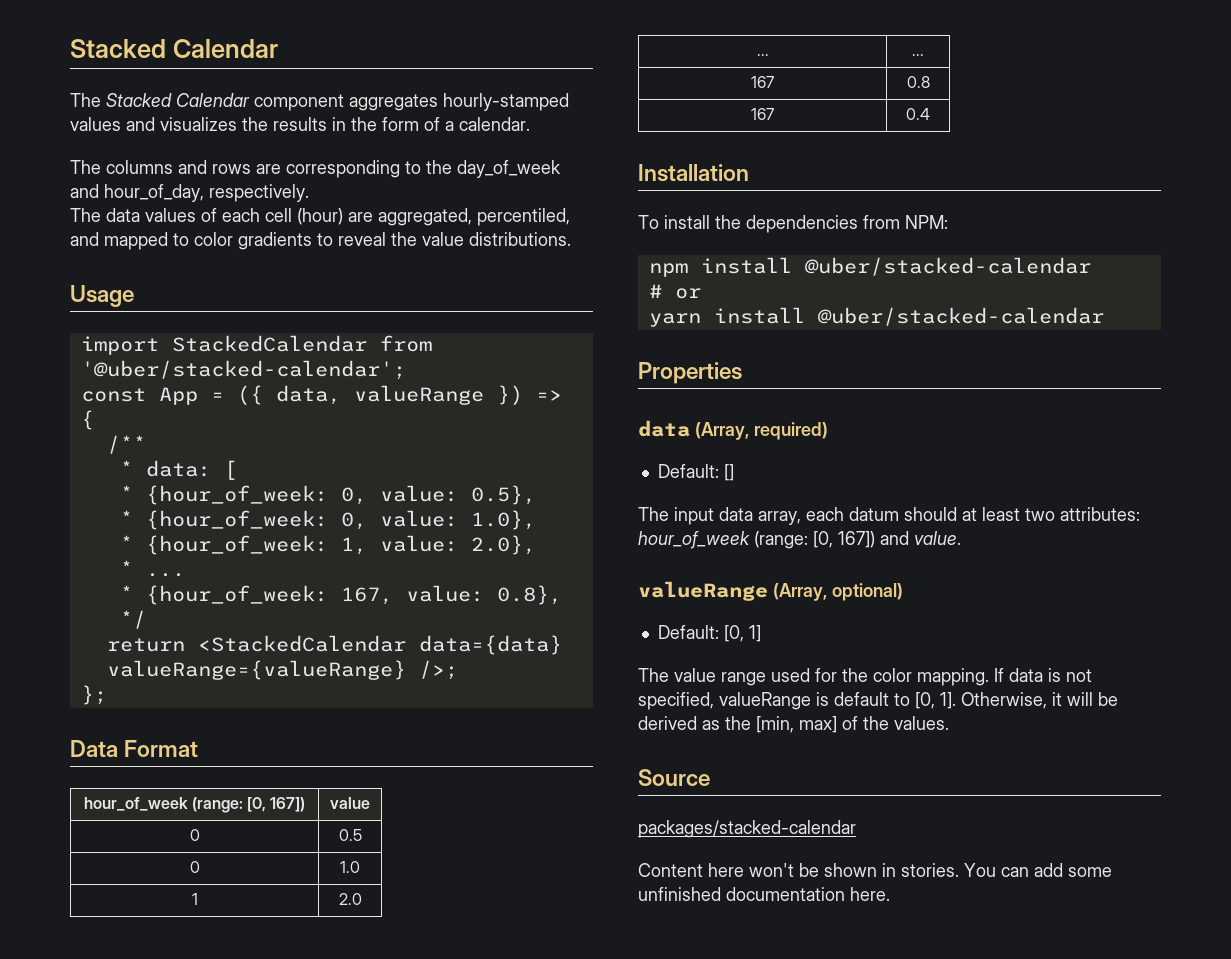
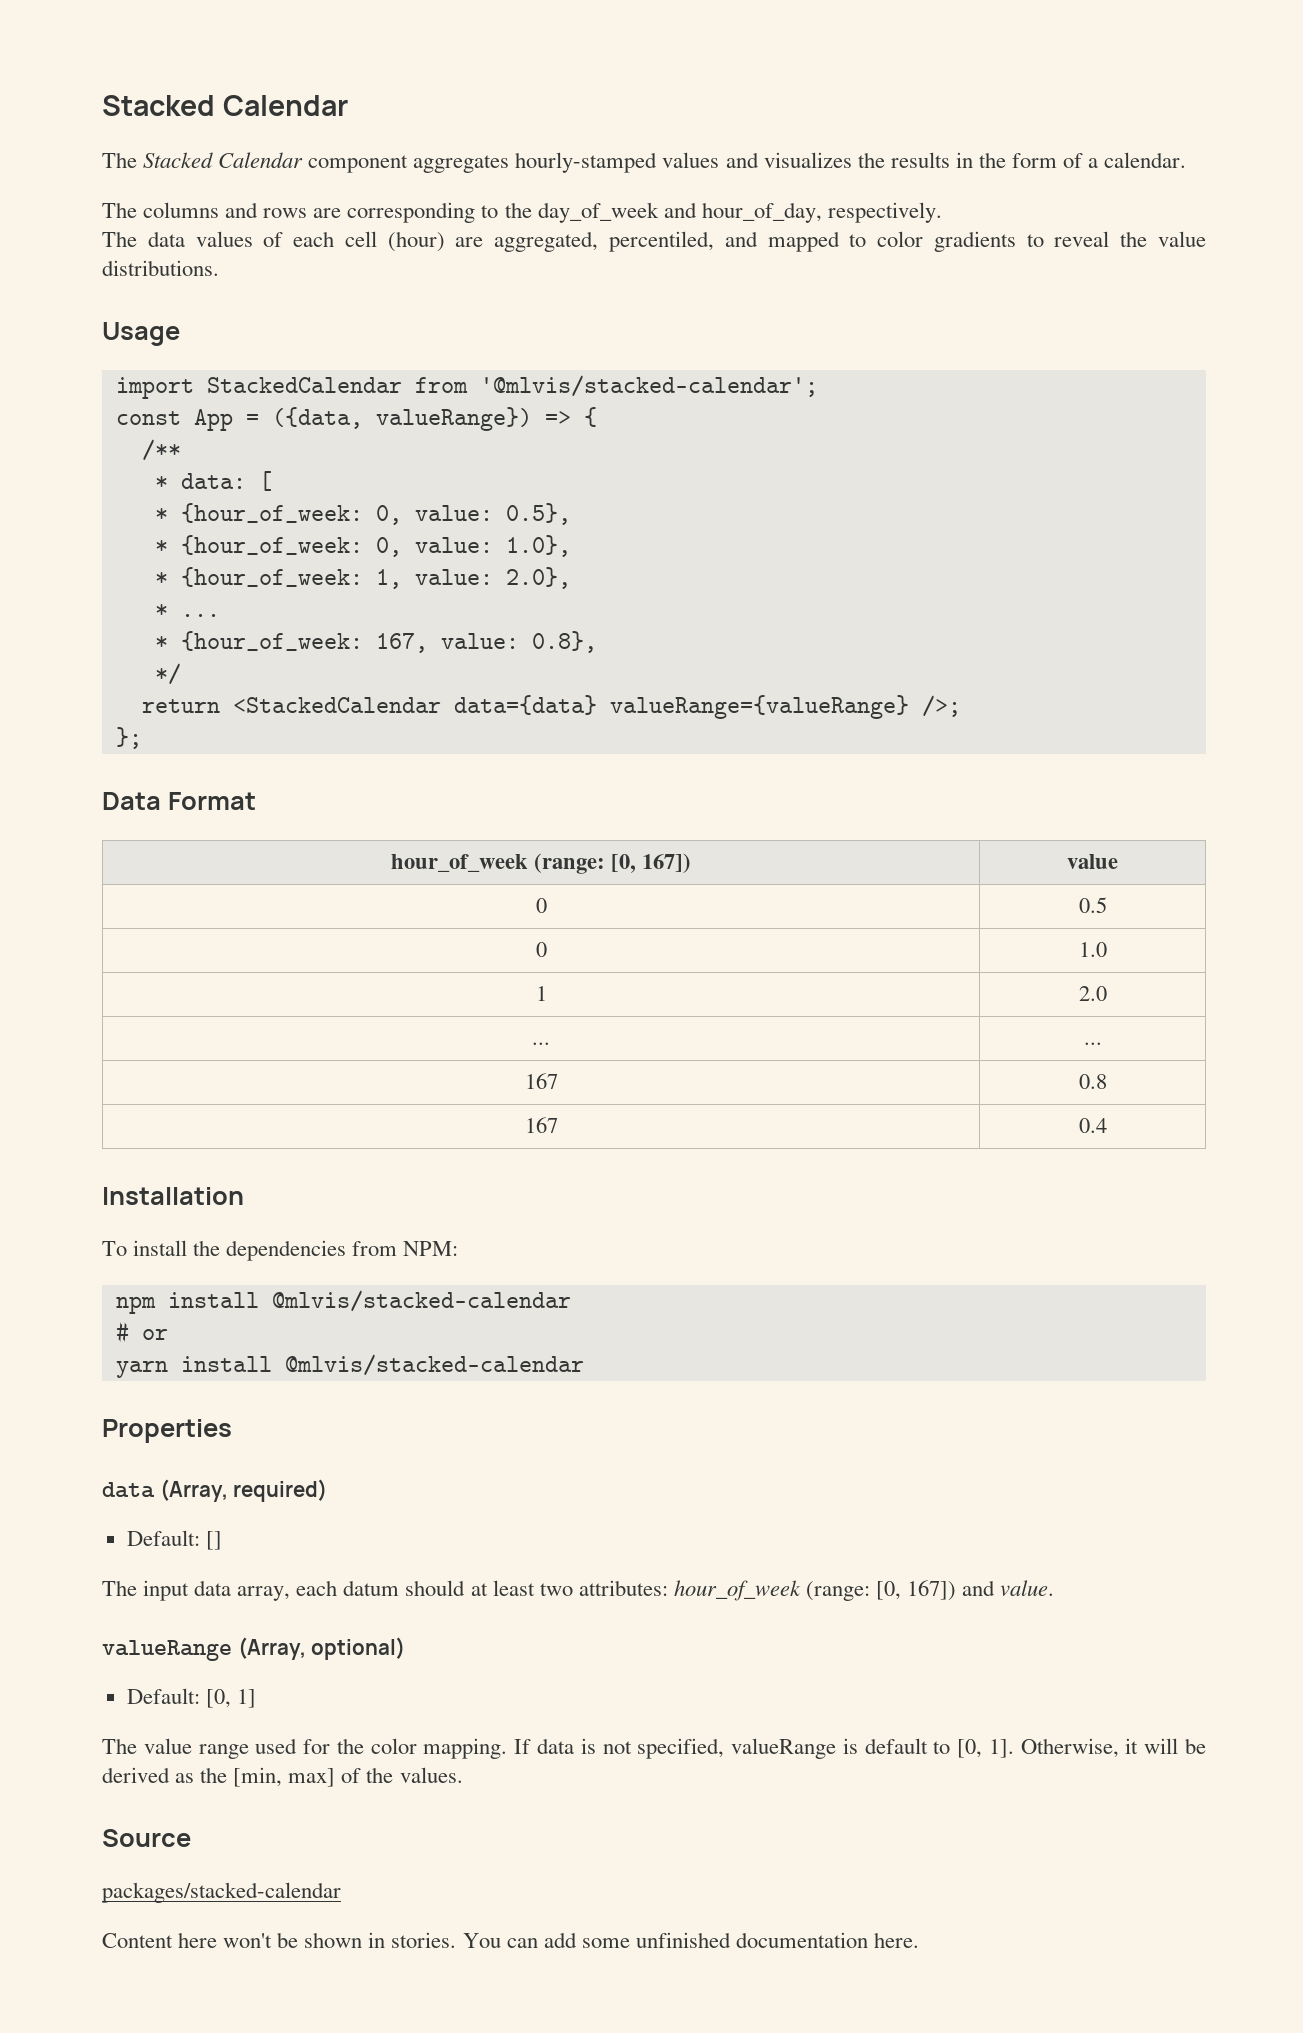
[80,360,406,380] '@uber/stacked-calendar'; -> [479,375,818,397] '@mlvis/stacked-calendar';
[236,385,523,406] ({ data, valueRange }) -> [271,407,532,431] ({data, valueRange})
[804,257,1091,276] @uber/stacked-calendar -> [271,1290,571,1312] @mlvis/stacked-calendar
[817,307,1104,326] @uber/stacked-calendar -> [284,1354,584,1376] @mlvis/stacked-calendar

